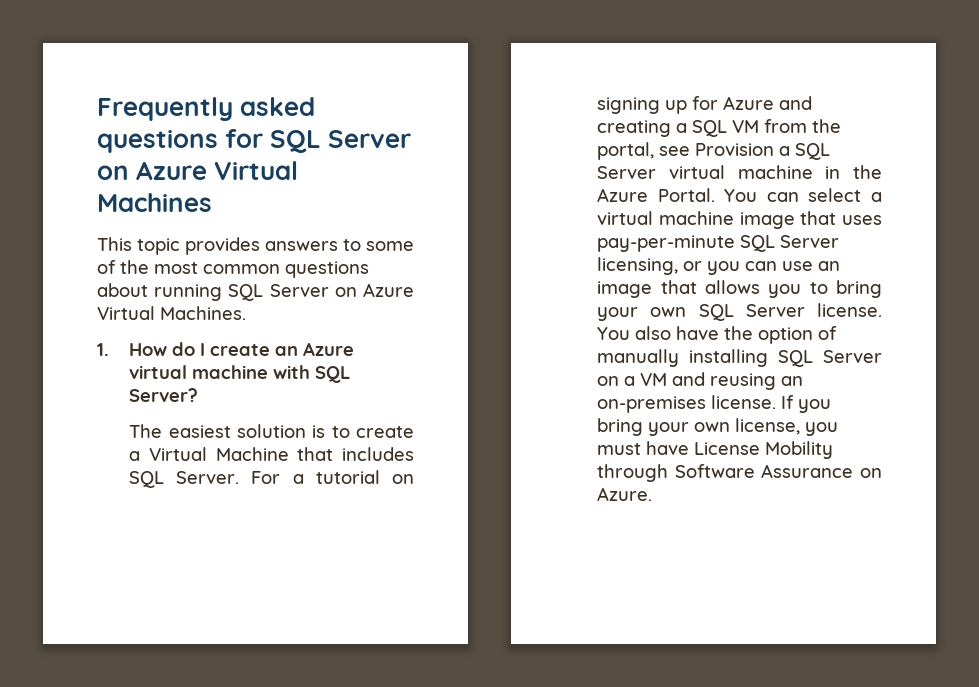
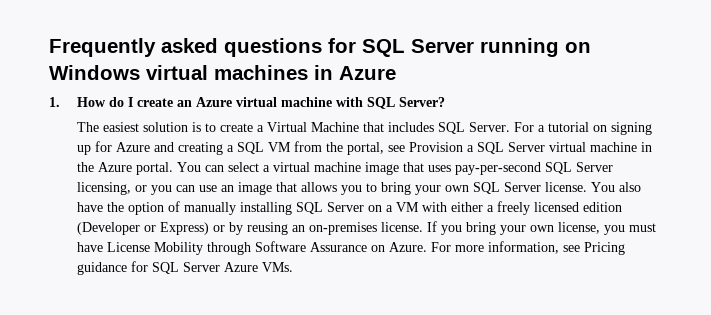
[97,161,299,180] [97,193,212,212] [97,237,414,255] [97,260,369,278] [97,283,414,301] [97,306,246,320] on Azure Virtual Machines // This topic provides answers to some of the most common questions about running SQL Server on Azure Virtual Machines. -> [480,38,591,57] [49,65,396,80] running on Windows virtual machines in Azure
[657,188,715,202] Portal. -> [135,162,173,175] portal.
[597,235,736,252] pay-per-minute -> [454,162,541,175] pay-per-second
[672,372,706,386] and -> [421,201,622,215] [76,222,243,235] with either a freely licensed edition (Developer or Express) or by
(653, 494) none -> [430,241,625,255] [76,261,293,275] For more information, see Pricing guidance for SQL Server Azure VMs.

